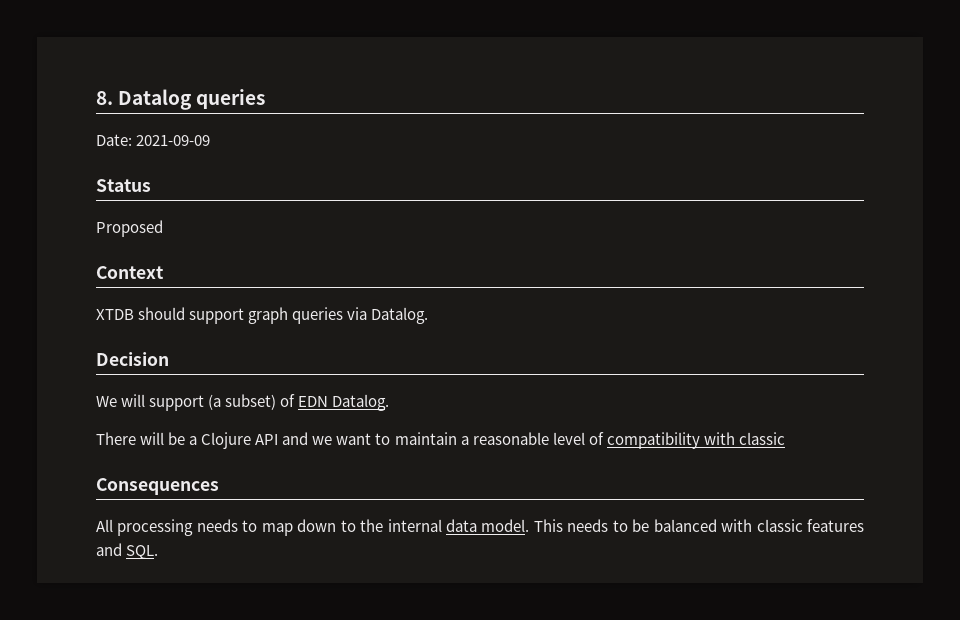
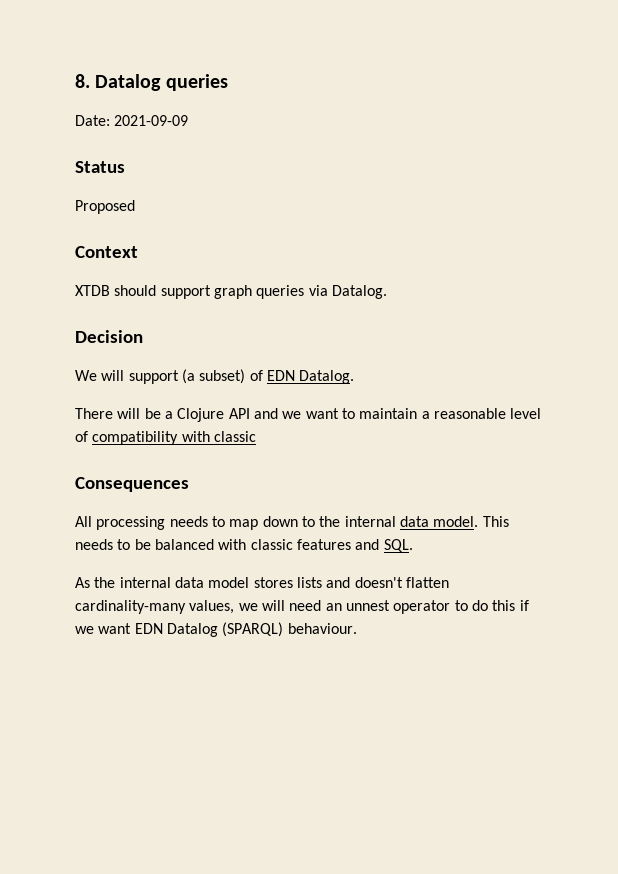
(159, 552) none -> [75,577,449,588] [75,600,529,614] [75,622,357,637] // As the internal data model stores lists and doesn't flatten cardinality-many values, we will need an unnest operator to do this if we want EDN Datalog (SPARQL) behaviour.

